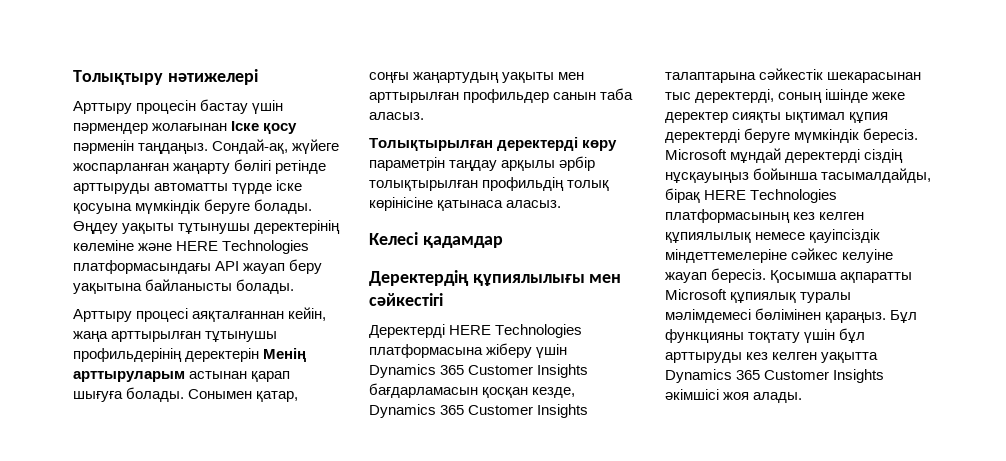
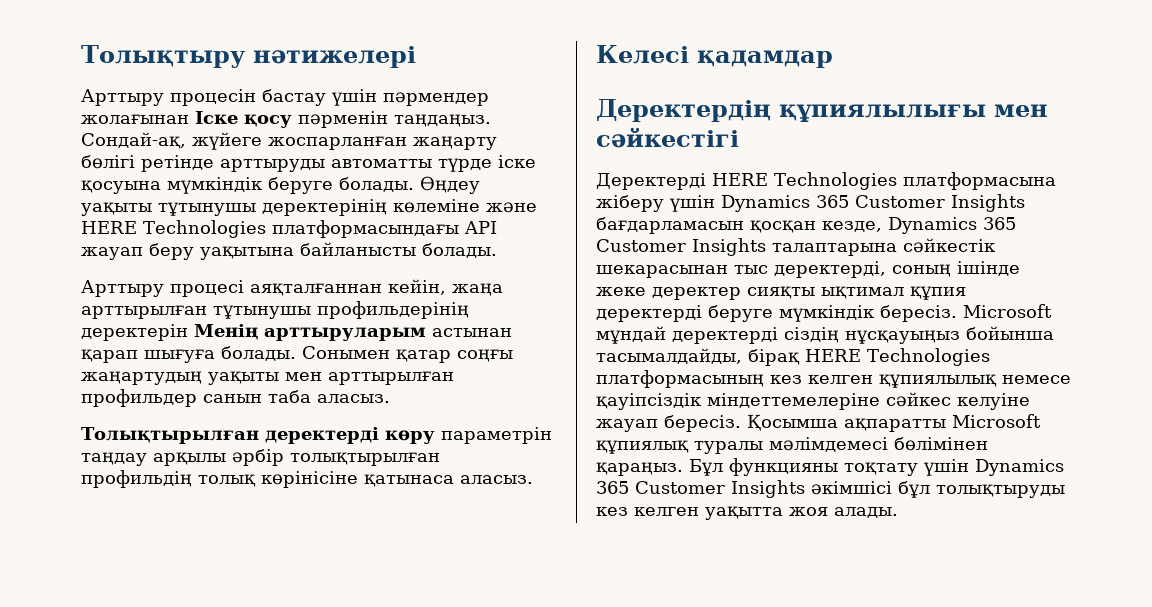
[256,391,299,402] қатар, -> [396,349,451,363] қатар
[839,328,866,343] [665,352,879,363] бұл арттыруды кез келген уақытта -> (969, 467) none
(719, 394) none -> [898,481,1065,498] [596,506,783,520] бұл толықтыруды кез келген уақытта

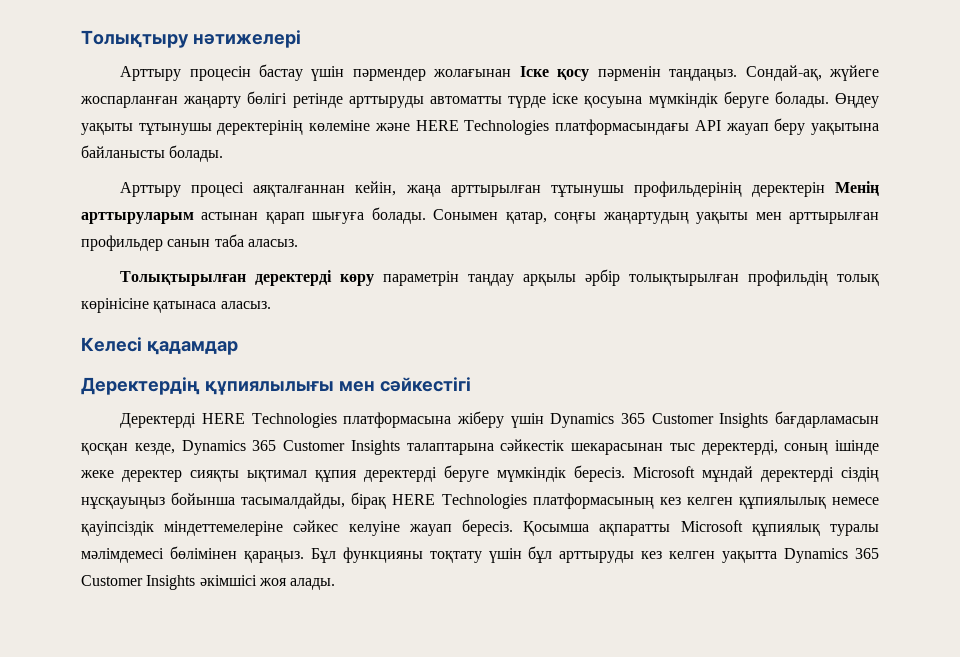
[396,349,451,363] қатар -> [505,212,547,224] қатар,
(969, 467) none -> [528,546,778,563] бұл арттыруды кез келген уақытта
[898,481,1065,498] [596,506,783,520] бұл толықтыруды кез келген уақытта -> (257, 580) none

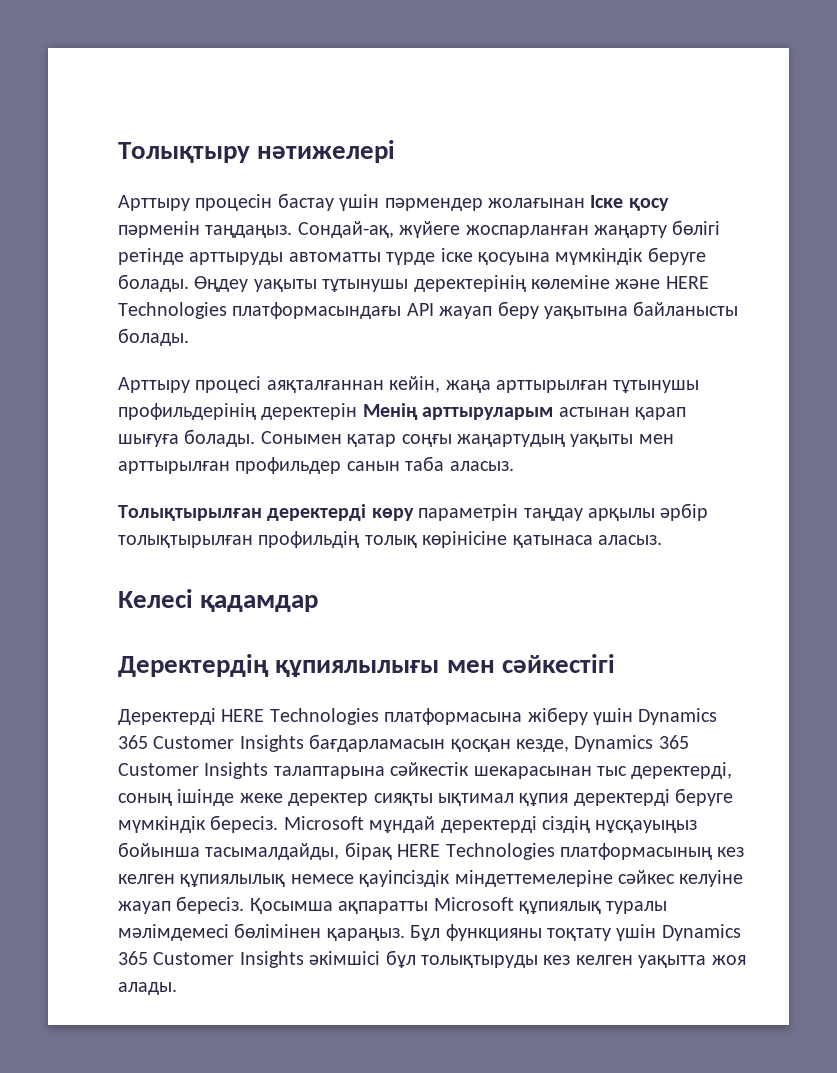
[505,212,547,224] қатар, -> [347,434,397,447] қатар
[528,546,778,563] бұл арттыруды кез келген уақытта -> (657, 932) none
(257, 580) none -> [385,950,707,968] бұл толықтыруды кез келген уақытта

